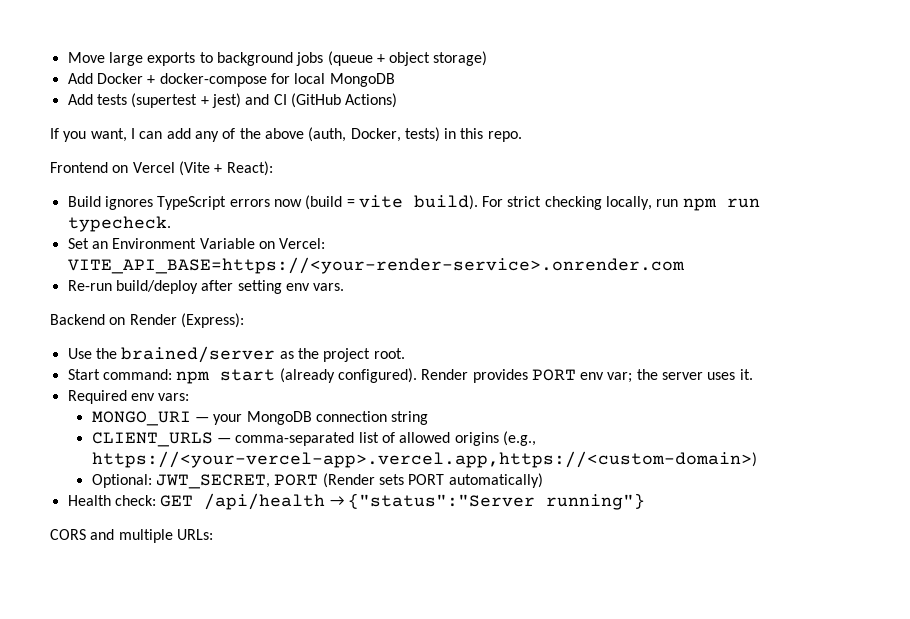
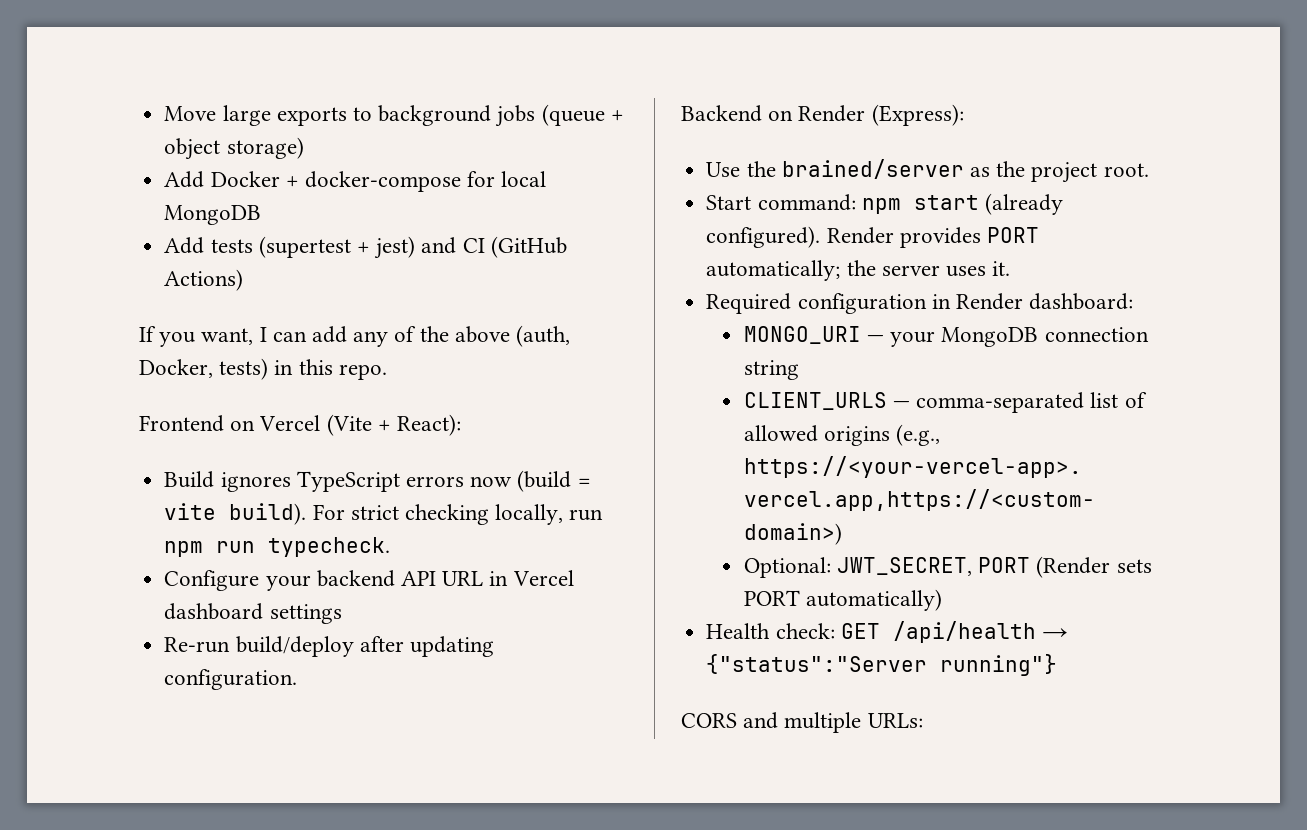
[67,238,326,249] [67,257,685,274] Set an Environment Variable on Vercel: VITE_API_BASE=https://<your-render-service>.onrender.com -> [164,570,574,591] [164,603,342,624] Configure your backend API URL in Vercel dashboard settings
[237,280,345,294] setting env vars. -> [409,636,494,657] [164,669,298,690] updating configuration.
[580,372,633,383] env var; -> [706,260,841,281] automatically;
[130,393,190,401] env vars: -> [797,293,1134,314] configuration in Render dashboard:

